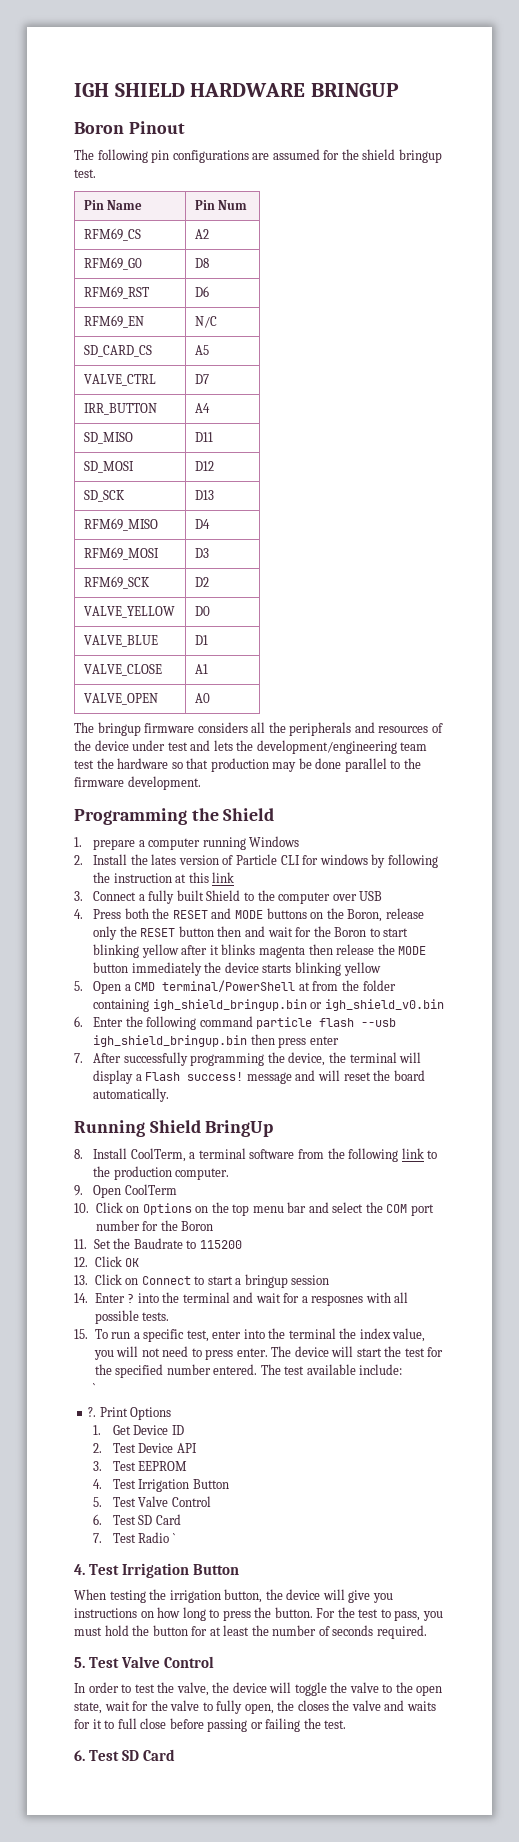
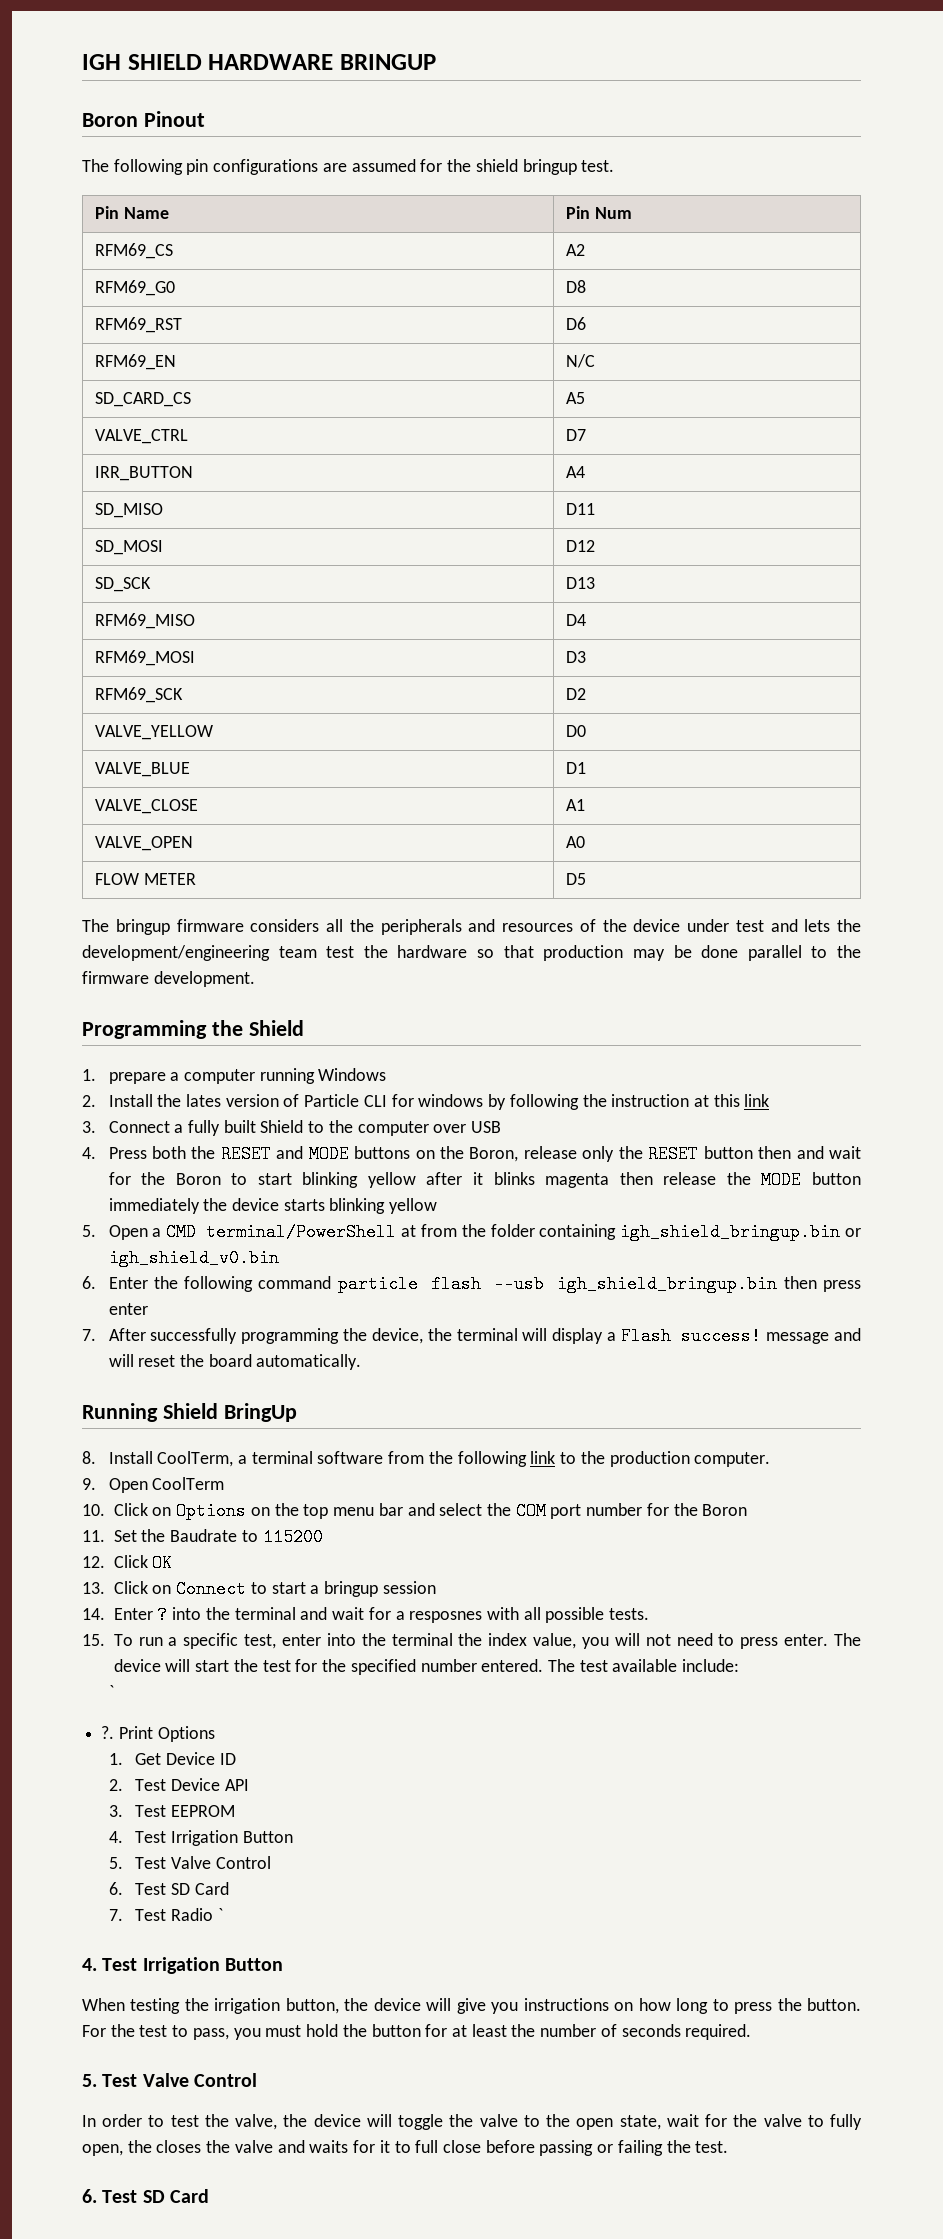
(210, 698) none -> [95,873,197,885] [566,873,587,885] // FLOW METER | D5

